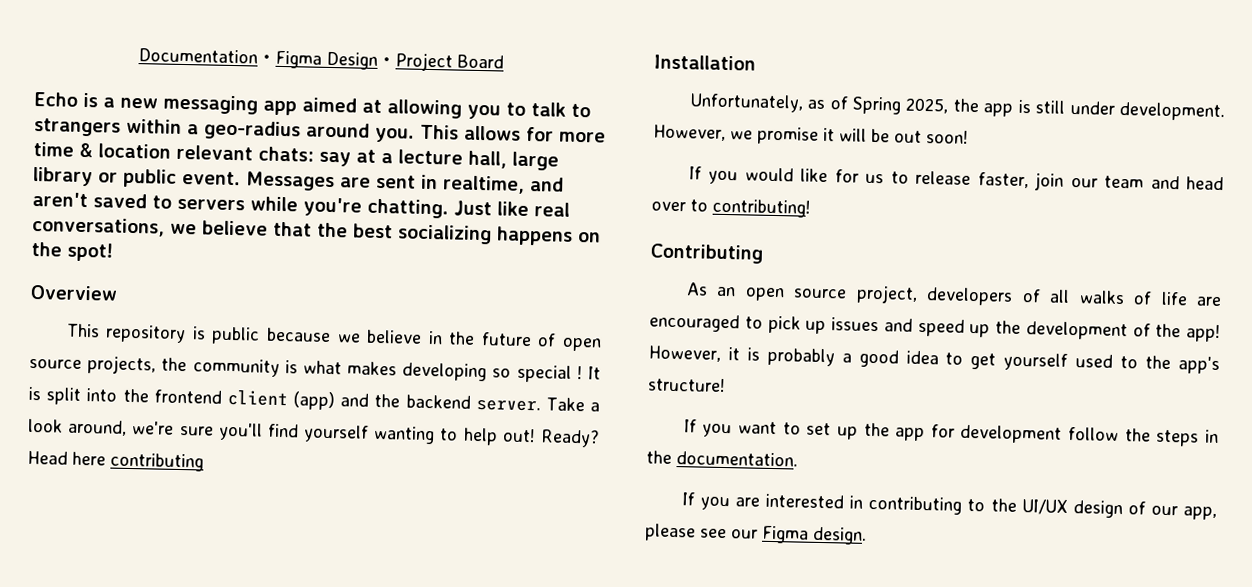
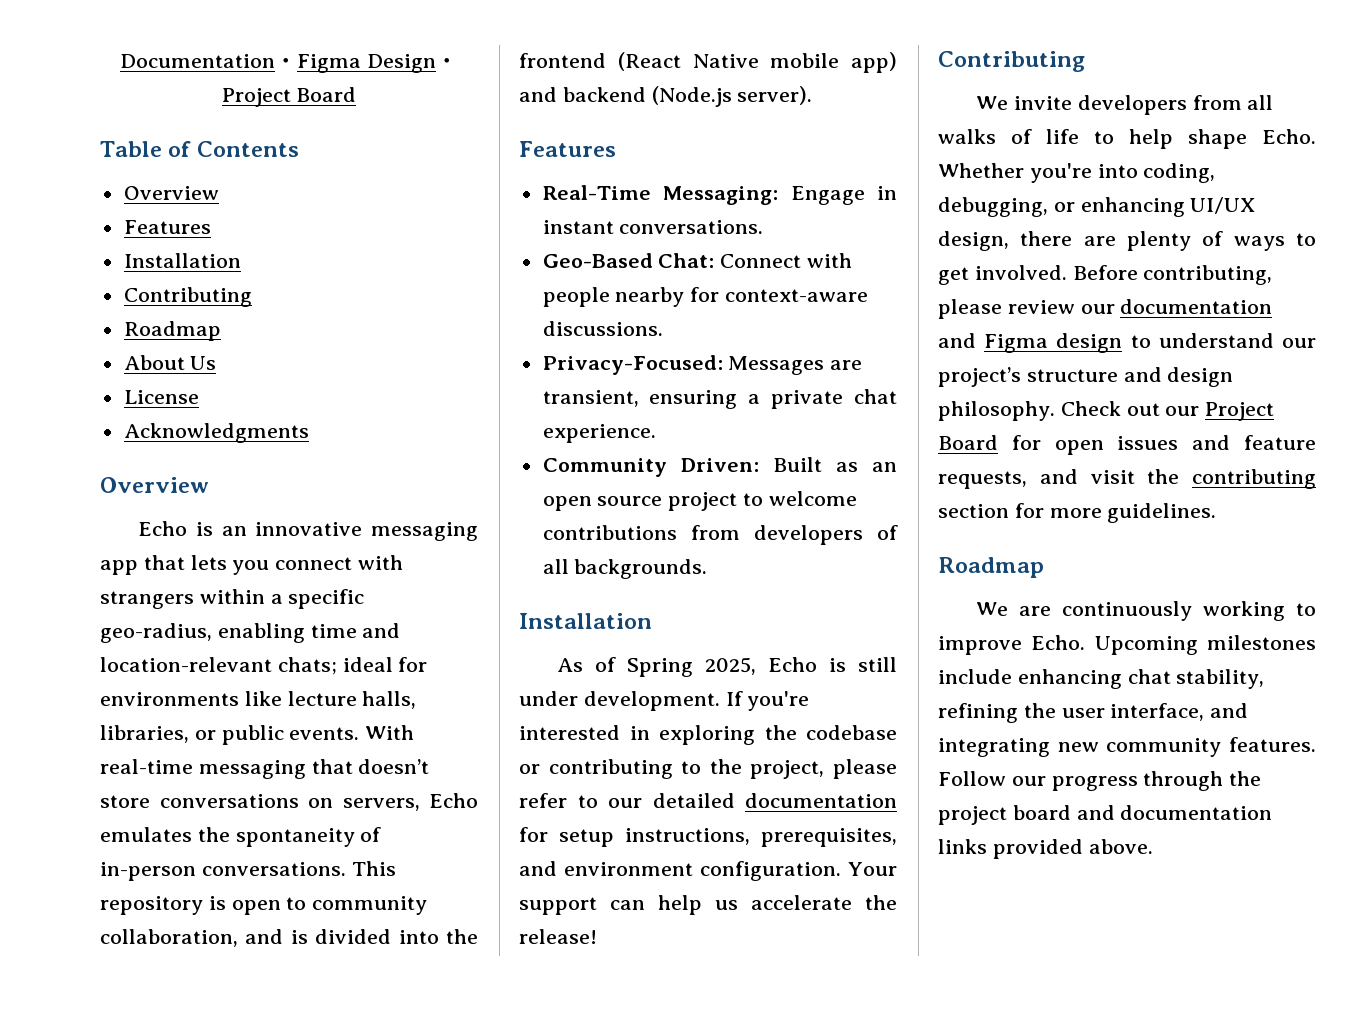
[34,91,591,120] [34,117,606,143] [33,141,559,171] [33,166,564,194] [32,191,570,219] [32,216,601,246] [31,241,113,262] [30,284,118,301] [66,323,602,352] [29,355,601,383] [28,386,600,412] [28,418,600,448] [27,450,204,472] [654,54,756,71] [689,93,826,113] Echo is a new messaging app aimed at allowing you to talk to strangers within a geo-radius around you. This allows for more time & location relevant chats: say at a lecture hall, large library or public event. Messages are sent in realtime, and aren't saved to servers while you're chatting. Just like real conversations, we believe that the best socializing happens on the spot! // Overview // This repository is public because we believe in the future of open source projects, the community is what makes developing so special ! It is split into the frontend client (app) and the backend server. Take a look around, we're sure you'll find yourself wanting to help out! Ready? Head here contributing // Installation // Unfortunately, as -> [100,141,299,157] [123,186,219,200] [123,220,211,234] [123,253,241,268] [123,287,252,307] [123,321,221,341] [123,355,217,370] [123,390,199,404] [123,423,309,443] [100,477,209,493] [138,521,478,541] [100,555,404,575] [100,589,365,609] [100,623,401,643] [100,657,428,675] [100,691,417,709] [100,725,415,745] [100,759,430,779] [100,793,478,811] [100,827,382,847] [100,861,396,881] [100,896,428,915] [100,929,478,947] [519,52,897,73] [519,86,813,107] [519,141,616,157] [542,185,897,205] [542,220,764,234] [542,253,853,268] [542,287,869,307] [542,321,663,336] [542,355,863,375] [542,389,897,409] [542,424,656,443] [542,457,897,477] [542,491,857,511] [542,525,898,545] [542,559,708,579] [519,613,652,629] [557,658,584,672] Table of Contents // Overview // Features // Installation // Contributing // Roadmap // About Us // License // Acknowledgments // Overview // Echo is an innovative messaging app that lets you connect with strangers within a specific geo-radius, enabling time and location-relevant chats; ideal for environments like lecture halls, libraries, or public events. With real-time messaging that doesn’t store conversations on servers, Echo emulates the spontaneity of in-person conversations. This repository is open to community collaboration, and is divided into the frontend (React Native mobile app) and backend (Node.js server). // Features // Real-Time Messaging: Engage in instant conversations. // Geo-Based Chat: Connect with people nearby for context-aware discussions. // Privacy-Focused: Messages are transient, ensuring a private chat experience. // Community Driven: Built as an open source project to welcome contributions from developers of all backgrounds. // Installation // As
[952,98,1014,117] the app -> [768,657,818,672] Echo
[653,124,969,145] [688,166,1224,191] [651,198,811,218] [650,243,763,264] [685,282,1222,307] [649,313,1221,343] [648,345,1220,375] [648,377,726,393] [683,419,1219,447] [646,450,798,467] [681,492,1217,521] [645,523,867,545] However, we promise it will be out soon! // If you would like for us to release faster, join our team and head over to contributing! // Contributing // As an open source project, developers of all walks of life are encouraged to pick up issues and speed up the development of the app! However, it is probably a good idea to get yourself used to the app's structure! // If you want to set up the app for development follow the steps in the documentation. // If you are interested in contributing to the UI/UX design of our app, please see our Figma design. -> [725,691,810,711] [519,725,897,745] [519,759,897,779] [519,793,897,808] [519,827,897,847] [519,861,898,881] [519,895,897,915] [519,929,597,944] [938,51,1085,72] [976,95,1274,115] [938,129,1316,149] [938,163,1216,183] [938,197,1256,217] [938,231,1316,251] [938,265,1273,285] [938,299,1273,319] [938,333,1316,353] [938,367,1234,387] [938,401,1275,421] [938,435,1316,455] [938,469,1316,489] [938,503,1217,523] [938,557,1044,578] [976,601,1316,621] [938,635,1316,655] [938,669,1265,689] [938,703,1249,723] [938,737,1316,757] [938,771,1262,791] [938,805,1273,825] [938,839,1153,859] If you're interested in exploring the codebase or contributing to the project, please refer to our detailed documentation for setup instructions, prerequisites, and environment configuration. Your support can help us accelerate the release! // Contributing // We invite developers from all walks of life to help shape Echo. Whether you're into coding, debugging, or enhancing UI/UX design, there are plenty of ways to get involved. Before contributing, please review our documentation and Figma design to understand our project’s structure and design philosophy. Check out our Project Board for open issues and feature requests, and visit the contributing section for more guidelines. // Roadmap // We are continuously working to improve Echo. Upcoming milestones include enhancing chat stability, refining the user interface, and integrating new community features. Follow our progress through the project board and documentation links provided above.

